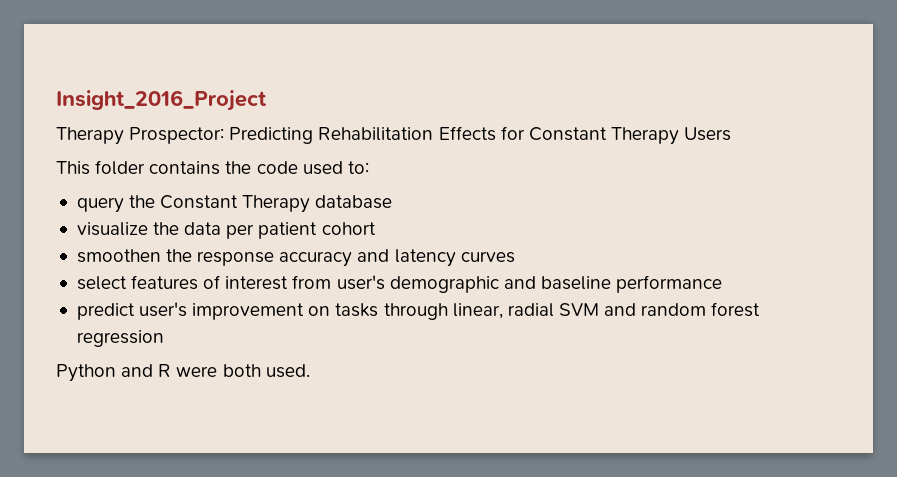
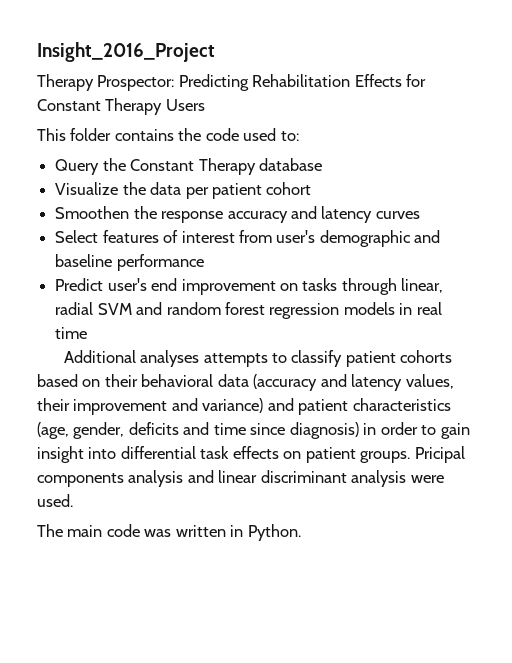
[76,197,124,213] query -> [55,159,100,175] Query
[76,222,148,236] visualize -> [55,182,119,195] Visualize
[76,249,161,263] smoothen -> [55,206,130,219] Smoothen
[76,276,127,290] select -> [55,230,99,243] Select
[76,302,188,320] predict user's -> [55,278,178,291] Predict user's end
[56,364,310,382] // Python and R were both used. -> [343,302,442,315] [55,327,88,339] [63,350,453,367] [37,374,454,391] [37,398,451,415] [37,422,470,439] [37,446,465,463] [37,470,444,487] [37,494,73,507] [37,524,301,541] models in real time // Additional analyses attempts to classify patient cohorts based on their behavioral data (accuracy and latency values, their improvement and variance) and patient characteristics (age, gender, deficits and time since diagnosis) in order to gain insight into differential task effects on patient groups. Pricipal components analysis and linear discriminant analysis were used. // The main code was written in Python.

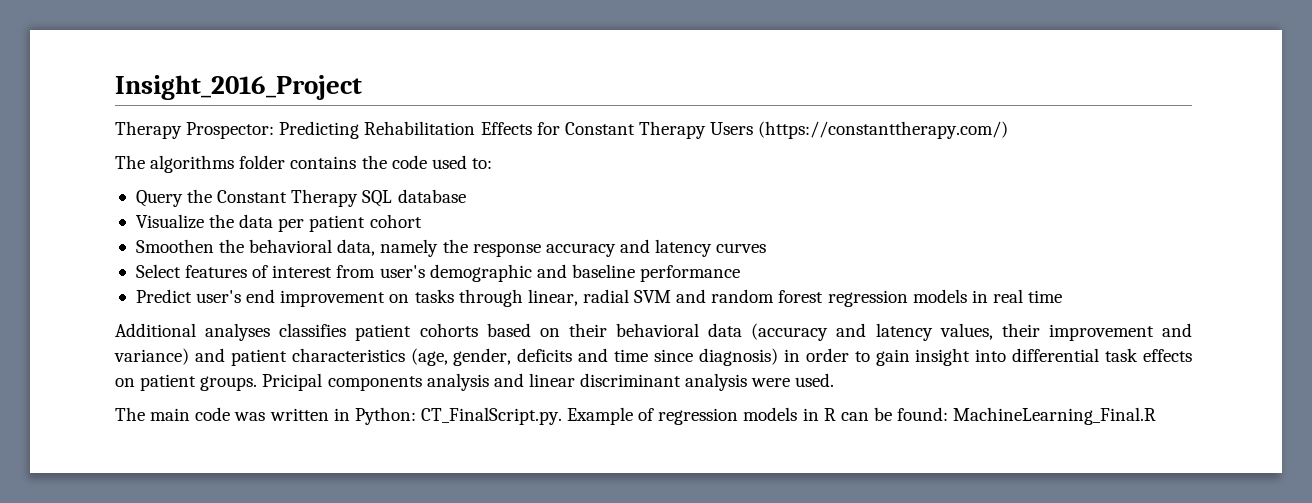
[37,128,66,141] // This -> [758,121,1009,139] [115,155,235,173] (https://constanttherapy.com/) // The algorithms
(256, 166) none -> [362,190,393,207] SQL
(157, 212) none -> [249,239,468,257] behavioral data, namely the
[203,350,343,367] attempts to classify -> [279,323,347,337] classifies
[247,524,301,541] Python. -> [354,407,1157,425] Python: CT_FinalScript.py. Example of regression models in R can be found: MachineLearning_Final.R

